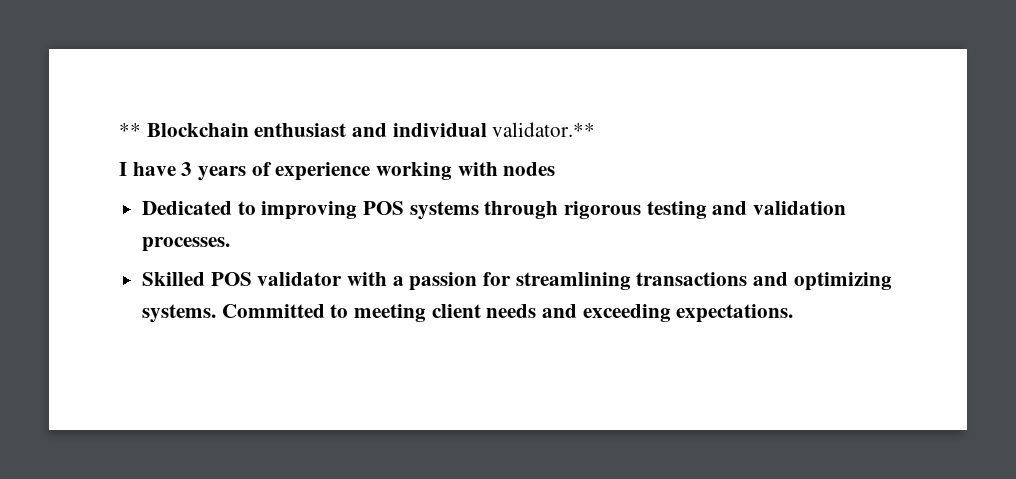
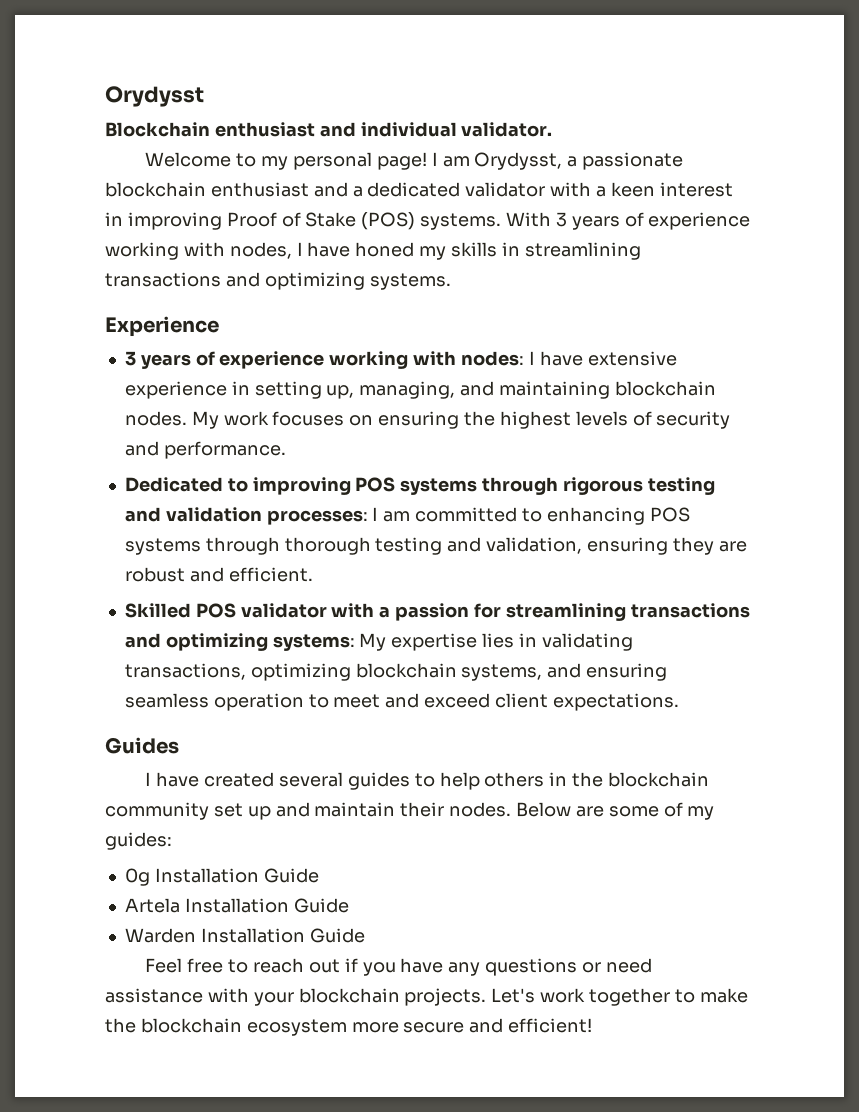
[119,123,141,137] ** -> [105,86,204,107] Orydysst //
[492,122,596,137] [119,162,556,181] validator.** // I have 3 years of experience working with nodes -> [461,122,553,137] [145,152,684,170] [105,182,733,197] [105,212,751,230] [105,242,641,260] [105,272,451,290] [105,316,219,337] [124,351,677,369] [124,381,716,399] [124,411,731,429] [124,441,286,459] validator. // Welcome to my personal page! I am Orydysst, a passionate blockchain enthusiast and a dedicated validator with a keen interest in improving Proof of Stake (POS) systems. With 3 years of experience working with nodes, I have honed my skills in streamlining transactions and optimizing systems. // Experience // 3 years of experience working with nodes: I have extensive experience in setting up, managing, and maintaining blockchain nodes. My work focuses on ensuring the highest levels of security and performance.
[142,237,231,252] processes. -> [266,507,690,525] [124,537,747,555] [124,567,313,582] processes: I am committed to enhancing POS systems through thorough testing and validation, ensuring they are robust and efficient.
[142,304,794,323] systems. Committed to meeting client needs and exceeding expectations. -> [272,633,633,651] [124,663,668,681] [124,693,679,711] [105,737,179,754] [145,772,710,790] [105,802,715,820] [105,832,172,850] [124,868,319,886] [124,898,349,913] [124,928,365,943] [145,958,652,976] [105,988,748,1006] [105,1018,593,1036] systems: My expertise lies in validating transactions, optimizing blockchain systems, and ensuring seamless operation to meet and exceed client expectations. // Guides // I have created several guides to help others in the blockchain community set up and maintain their nodes. Below are some of my guides: // 0g Installation Guide // Artela Installation Guide // Warden Installation Guide // Feel free to reach out if you have any questions or need assistance with your blockchain projects. Let's work together to make the blockchain ecosystem more secure and efficient!

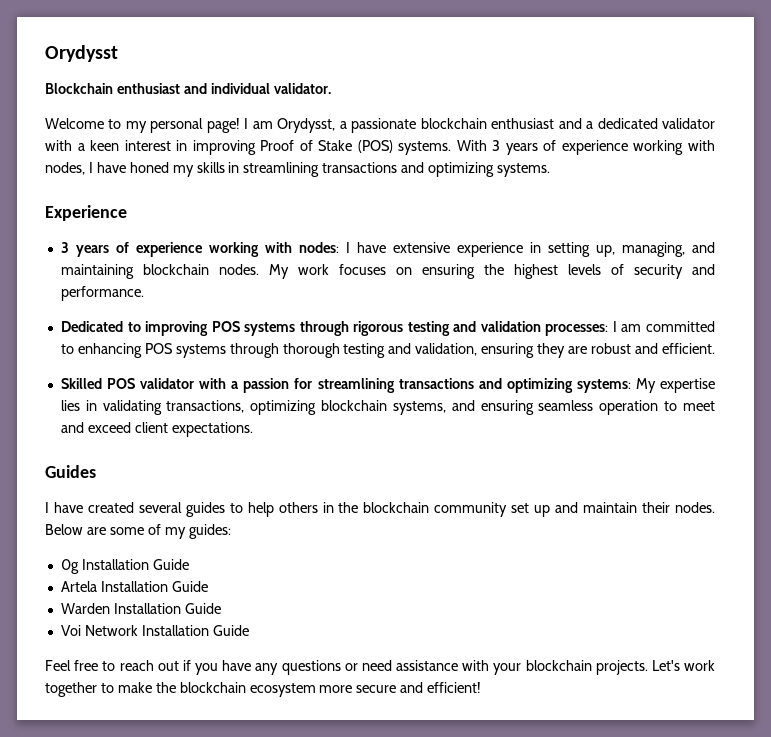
(365, 935) none -> [60,625,249,636] // Voi Network Installation Guide

